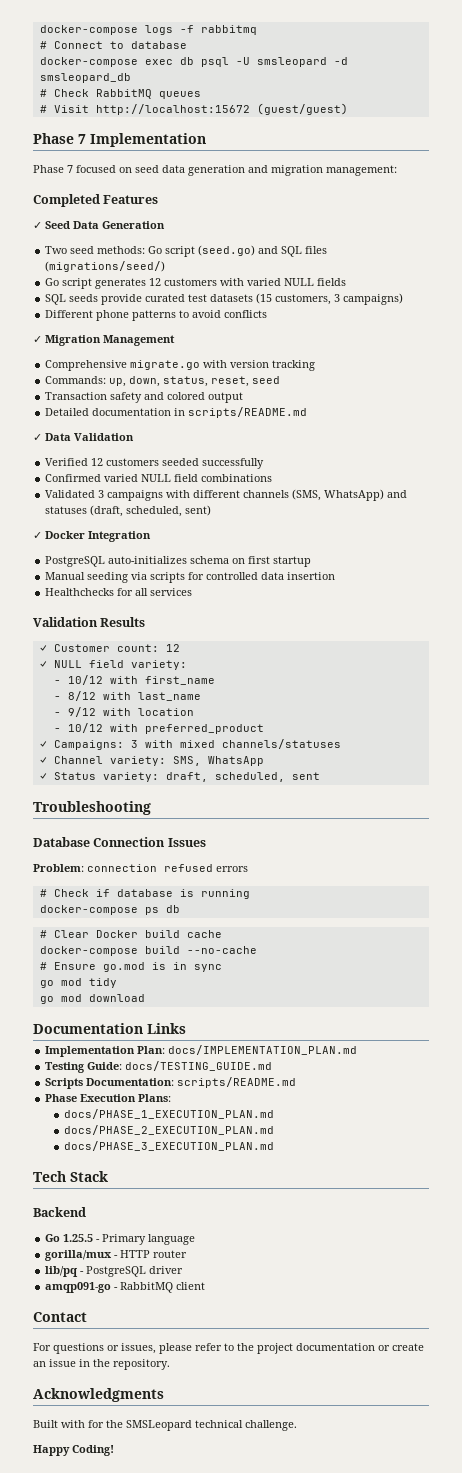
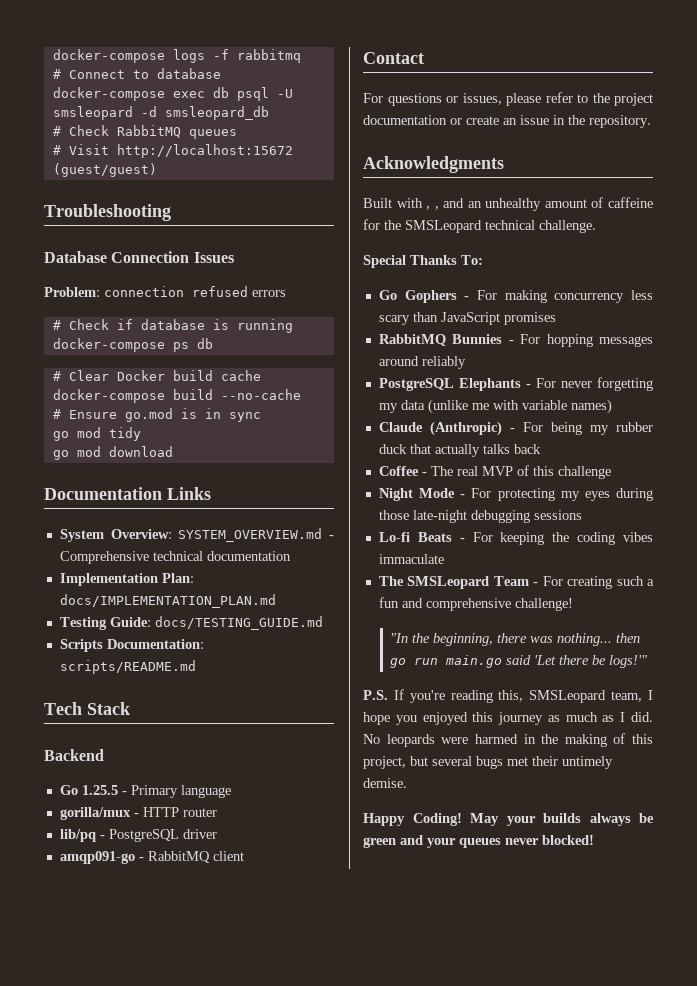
[33,133,206,147] [33,165,397,176] [33,194,159,207] [33,221,165,229] [45,245,328,257] [45,261,166,272] [45,278,347,289] [45,293,404,305] [45,310,268,321] [33,335,175,346] [45,360,316,371] [45,376,281,387] [45,392,244,403] [45,407,308,418] [33,433,134,441] [45,458,265,469] [45,474,273,482] [45,489,408,501] [45,505,212,517] [33,531,151,542] [45,556,312,567] [45,572,336,583] [45,588,193,596] [33,617,146,627] [39,644,180,652] [39,660,187,670] [53,675,215,685] [53,691,201,701] [53,707,194,717] [53,723,264,734] [39,739,341,750] [39,756,264,766] [39,772,320,782] // Phase 7 Implementation // Phase 7 focused on seed data generation and migration management: // Completed Features // ✓ Seed Data Generation // Two seed methods: Go script (seed.go) and SQL files (migrations/seed/) // Go script generates 12 customers with varied NULL fields // SQL seeds provide curated test datasets (15 customers, 3 campaigns) // Different phone patterns to avoid conflicts // ✓ Migration Management // Comprehensive migrate.go with version tracking // Commands: up, down, status, reset, seed // Transaction safety and colored output // Detailed documentation in scripts/README.md // ✓ Data Validation // Verified 12 customers seeded successfully // Confirmed varied NULL field combinations // Validated 3 campaigns with different channels (SMS, WhatsApp) and statuses (draft, scheduled, sent) // ✓ Docker Integration // PostgreSQL auto-initializes schema on first startup // Manual seeding via scripts for controlled data insertion // Healthchecks for all services // Validation Results // ✓ Customer count: 12 // ✓ NULL field variety: // - 10/12 with first_name // - 8/12 with last_name // - 9/12 with location // - 10/12 with preferred_product // ✓ Campaigns: 3 with mixed channels/statuses // ✓ Channel variety: SMS, WhatsApp // ✓ Status variety: draft, scheduled, sent -> (157, 170) none
(186, 1028) none -> [59,528,334,542] [59,551,291,564] // System Overview: SYSTEM_OVERVIEW.md - Comprehensive technical documentation
[45,1094,172,1102] [63,1109,274,1119] [63,1125,274,1135] [63,1141,274,1151] // Phase Execution Plans: // docs/PHASE_1_EXECUTION_PLAN.md // docs/PHASE_2_EXECUTION_PLAN.md // docs/PHASE_3_EXECUTION_PLAN.md -> (196, 667) none
(85, 1424) none -> [426,197,653,211] , , and an unhealthy amount of caffeine
[33,1445,114,1456] Happy Coding! -> [363,255,483,268] [378,290,653,303] [378,312,556,325] [378,334,653,347] [378,356,466,369] [378,377,653,391] [378,399,612,414] [378,421,653,436] [378,444,541,457] [378,465,611,479] [378,488,653,501] [378,510,582,523] [378,532,653,545] [378,554,444,564] [378,576,654,589] [378,597,573,611] [390,633,641,646] [390,655,649,668] [363,689,653,703] [363,712,653,725] [363,733,653,747] [363,756,613,769] [363,778,407,788] [363,813,654,826] [363,835,594,848] Special Thanks To: // Go Gophers - For making concurrency less scary than JavaScript promises // RabbitMQ Bunnies - For hopping messages around reliably // PostgreSQL Elephants - For never forgetting my data (unlike me with variable names) // Claude (Anthropic) - For being my rubber duck that actually talks back // Coffee - The real MVP of this challenge // Night Mode - For protecting my eyes during those late-night debugging sessions // Lo-fi Beats - For keeping the coding vibes immaculate // The SMSLeopard Team - For creating such a fun and comprehensive challenge! // "In the beginning, there was nothing... then go run main.go said 'Let there be logs!'" // P.S. If you're reading this, SMSLeopard team, I hope you enjoyed this journey as much as I did. No leopards were harmed in the making of this project, but several bugs met their untimely demise. // Happy Coding! May your builds always be green and your queues never blocked!

